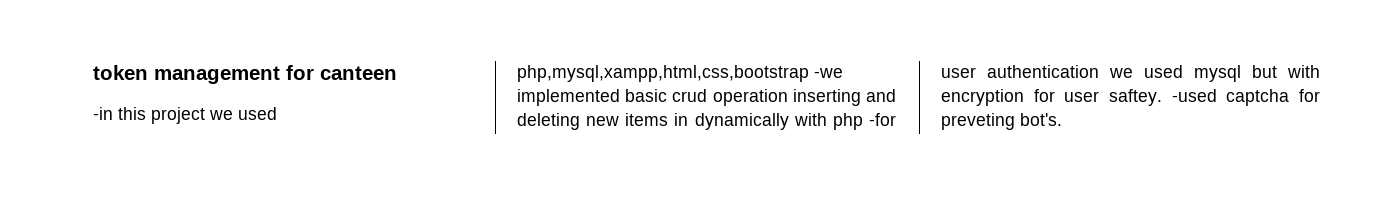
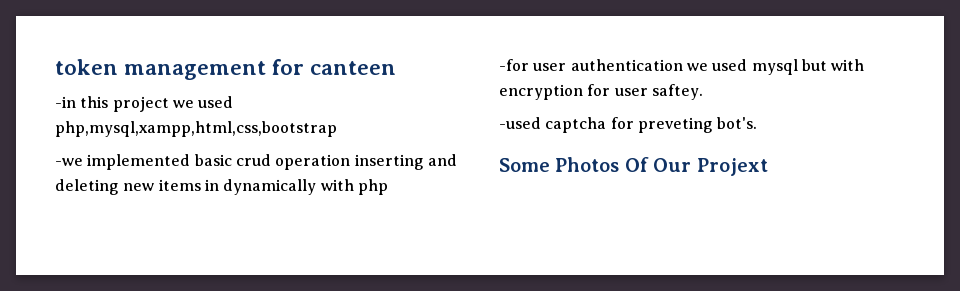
(809, 73) none -> (337, 129) //
(863, 121) none -> (388, 187) //
(1162, 97) none -> (703, 92) //
(1062, 119) none -> [499,157,768,176] // Some Photos Of Our Projext

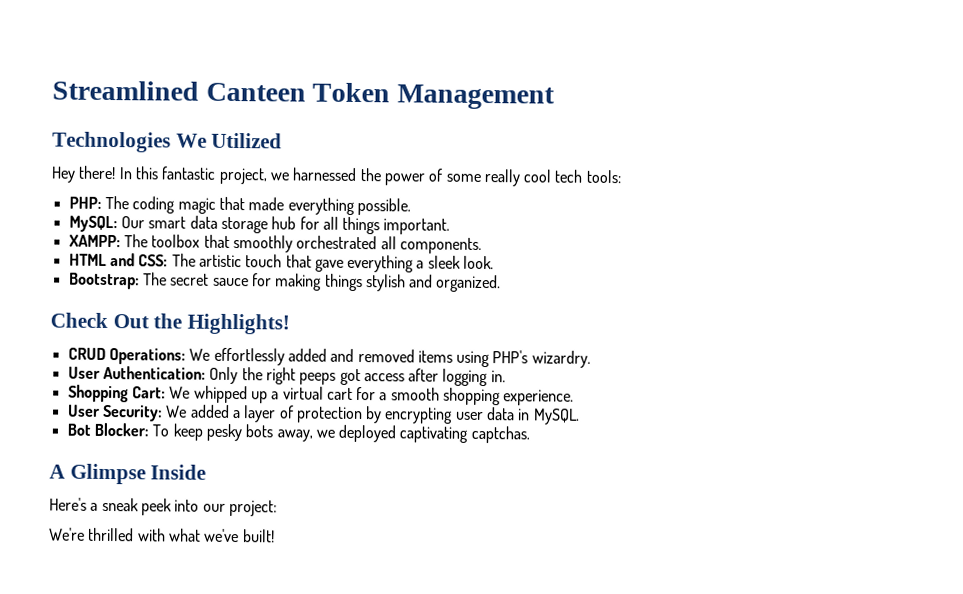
[55,59,397,80] [55,96,234,112] [55,121,337,137] [55,154,457,170] [55,179,388,195] [499,59,865,75] [499,84,703,100] [499,117,758,133] [499,157,768,176] token management for canteen // -in this project we used php,mysql,xampp,html,css,bootstrap // -we implemented basic crud operation inserting and deleting new items in dynamically with php // -for user authentication we used mysql but with encryption for user saftey. // -used captcha for preveting bot's. // Some Photos Of Our Projext -> [52,80,555,110] [52,131,283,153] [51,165,622,187] [68,195,411,216] [68,215,451,235] [68,234,482,254] [68,253,495,273] [68,272,502,293] [50,312,291,335] [67,347,591,368] [67,365,506,387] [67,384,575,406] [67,404,580,425] [66,422,530,444] [49,463,207,485] [49,497,277,517] [49,527,275,543] Streamlined Canteen Token Management // Technologies We Utilized // Hey there! In this fantastic project, we harnessed the power of some really cool tech tools: // PHP: The coding magic that made everything possible. // MySQL: Our smart data storage hub for all things important. // XAMPP: The toolbox that smoothly orchestrated all components. // HTML and CSS: The artistic touch that gave everything a sleek look. // Bootstrap: The secret sauce for making things stylish and organized. // Check Out the Highlights! // CRUD Operations: We effortlessly added and removed items using PHP's wizardry. // User Authentication: Only the right peeps got access after logging in. // Shopping Cart: We whipped up a virtual cart for a smooth shopping experience. // User Security: We added a layer of protection by encrypting user data in MySQL. // Bot Blocker: To keep pesky bots away, we deployed captivating captchas. // A Glimpse Inside // Here's a sneak peek into our project: // We're thrilled with what we've built!

